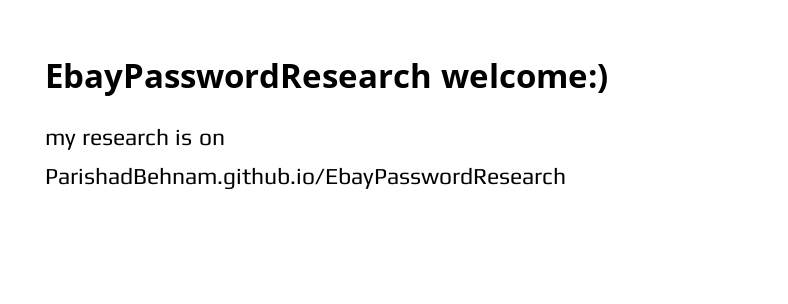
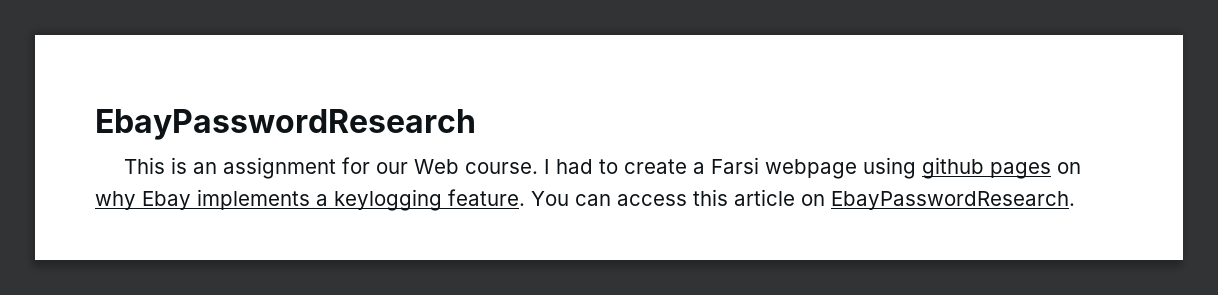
[440,63,608,93] [45,128,225,150] [45,167,566,190] welcome:) // my research is on ParishadBehnam.github.io/EbayPasswordResearch -> [124,157,1082,179] [95,189,1075,211] // This is an assignment for our Web course. I had to create a Farsi webpage using github pages on why Ebay implements a keylogging feature. You can access this article on EbayPasswordResearch.

